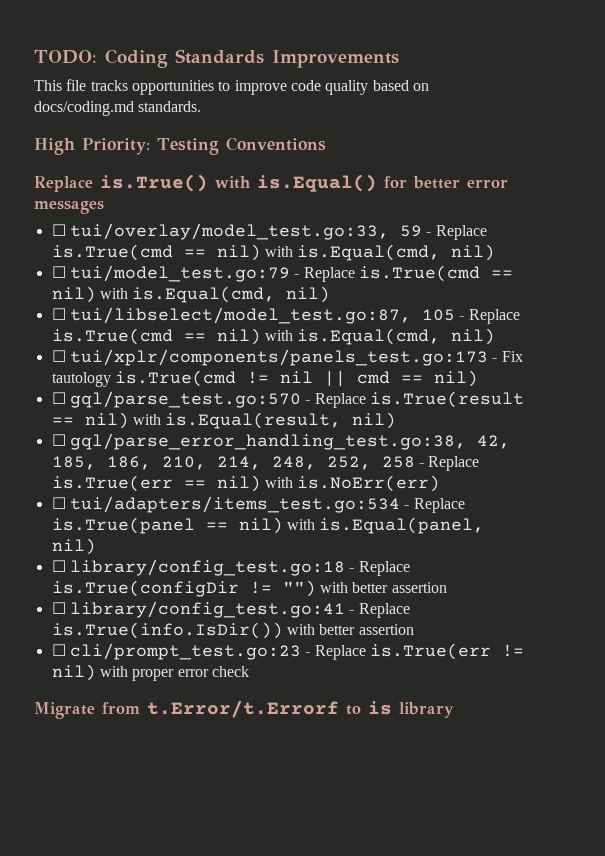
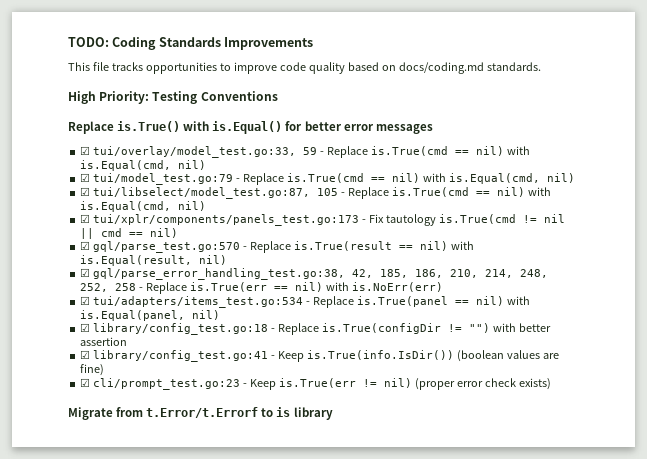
[51,224,66,236] ☐ -> [80,146,91,155] ☑
[51,266,66,278] ☐ -> [80,173,91,182] ☑
[51,308,66,320] ☐ -> [80,187,91,196] ☑
[51,350,66,362] ☐ -> [80,214,91,223] ☑
[51,392,66,404] ☐ -> [80,241,91,250] ☑
[51,434,66,446] ☐ -> [80,268,91,277] ☑
[51,497,66,509] ☐ -> [80,296,91,305] ☑
[51,560,66,572] ☐ -> [80,323,91,332] ☑
[51,602,66,614] ☐ -> [80,350,91,359] ☑
[358,603,410,618] [51,622,414,639] [51,644,66,656] Replace is.True(info.IsDir()) with better assertion // ☐ -> [278,350,559,362] [80,364,105,376] [80,378,91,387] Keep is.True(info.IsDir()) (boolean values are fine) // ☑
[314,645,366,660] Replace -> [250,379,277,390] Keep
[99,666,175,681] with proper -> [414,378,455,390] (proper
(249, 671) none -> [518,378,551,390] exists)

